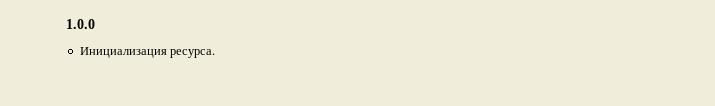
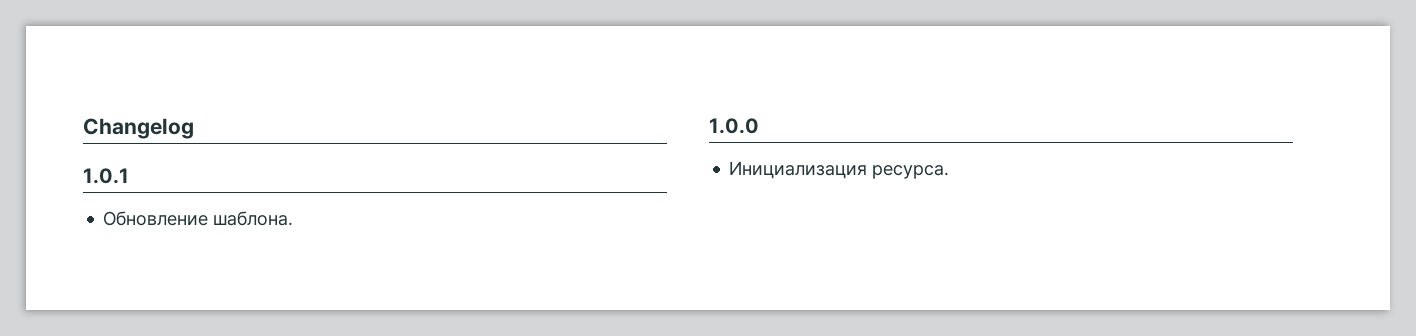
(66, 24) none -> [83,118,194,139] [83,168,129,184] [103,211,294,226] Changelog // 1.0.1 // Обновление шаблона. //

